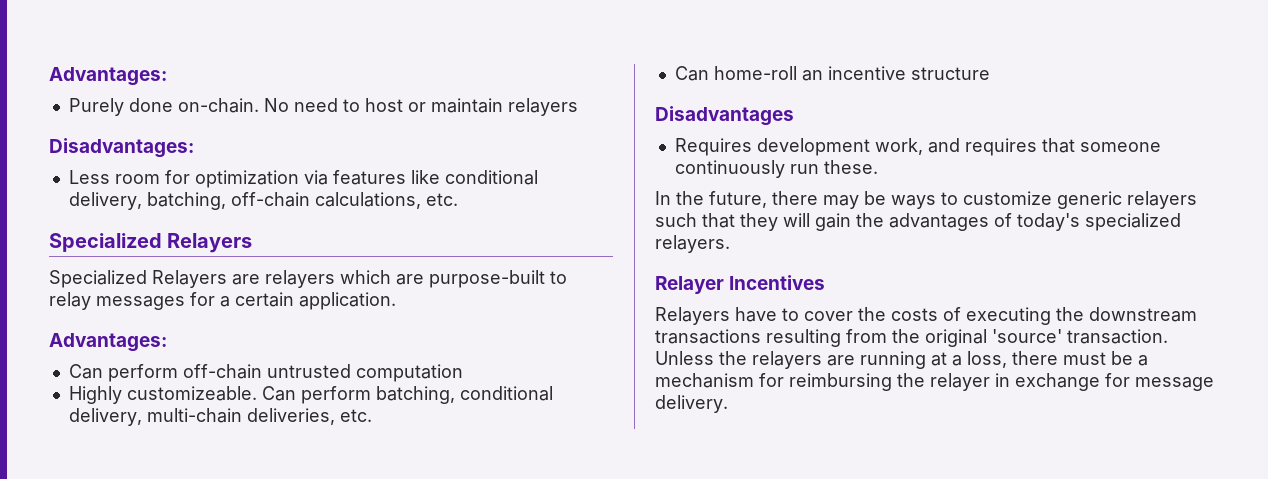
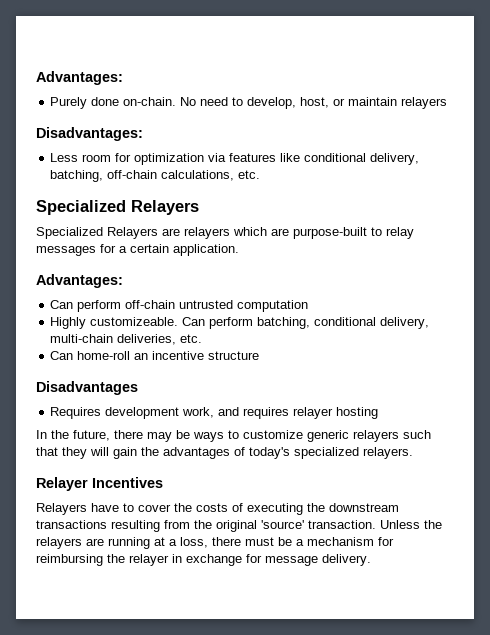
[364,98,403,112] host -> [247,97,330,109] develop, host,
[1041,138,1161,153] [674,160,878,178] that someone continuously run these. -> [293,407,379,419] relayer hosting

